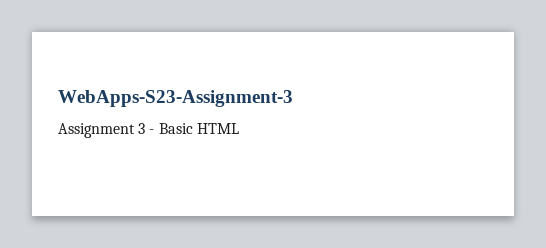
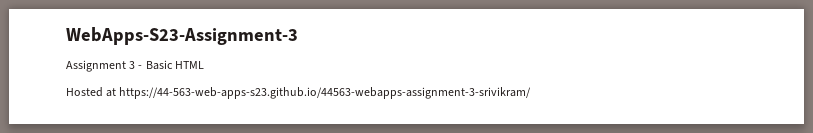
(239, 128) none -> [66,87,532,99] // Hosted at https://44-563-web-apps-s23.github.io/44563-webapps-assignment-3-srivikram/

